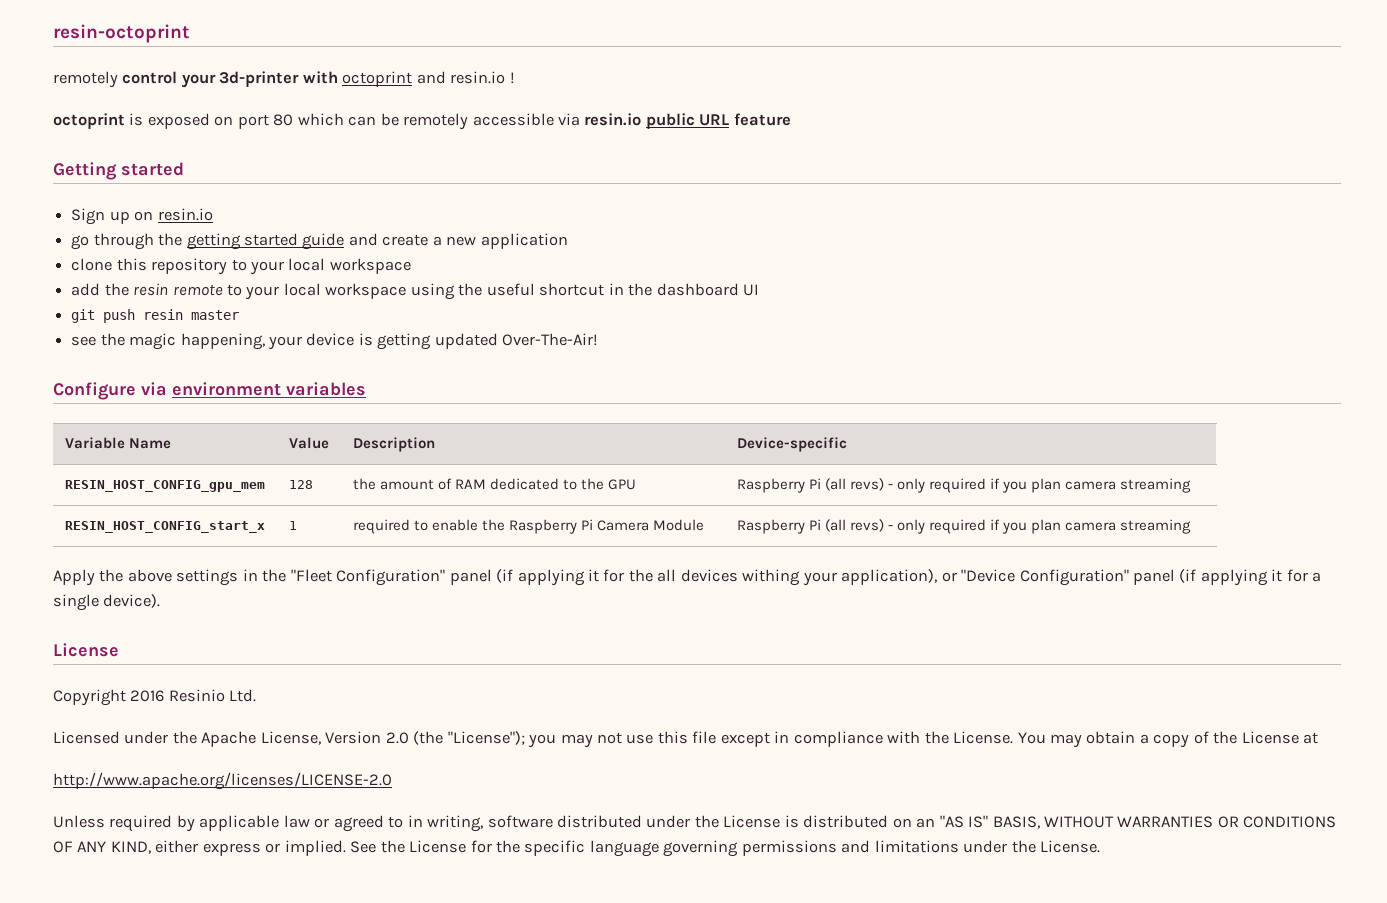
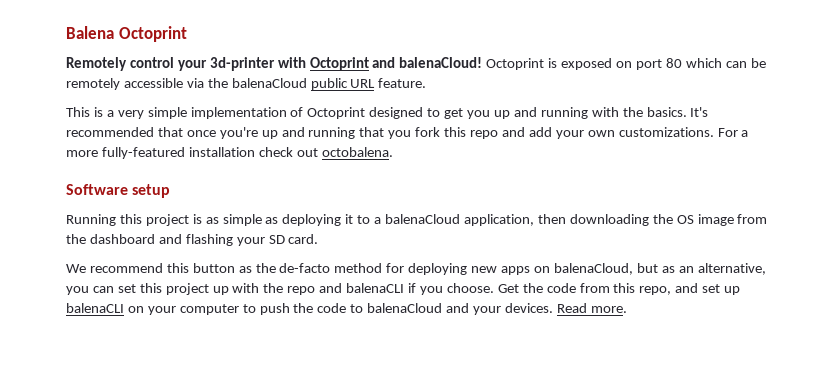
[53,24,190,43] [53,71,118,88] resin-octoprint // remotely -> [66,26,187,42] [66,57,127,71] Balena Octoprint // Remotely
[342,71,515,87] [53,113,125,129] octoprint and resin.io ! // octoprint -> [309,57,545,71] Octoprint and balenaCloud! Octoprint
[584,113,791,129] [53,162,184,180] [71,208,213,225] [71,233,568,250] [71,258,411,275] [71,283,759,300] [71,309,240,323] [71,333,599,350] [53,382,366,400] [64,437,171,449] [288,437,329,449] [352,437,435,452] [736,437,847,452] [64,480,265,492] [288,480,313,489] [352,478,637,490] [736,478,1192,493] [64,521,265,533] [288,521,297,530] [352,519,705,534] [736,519,1192,534] [53,569,1322,586] [53,594,161,611] [53,643,119,657] [53,689,257,706] [53,731,1319,748] [53,772,392,790] [53,815,1337,832] [53,840,1101,857] resin.io public URL feature // Getting started // Sign up on resin.io // go through the getting started guide and create a new application // clone this repository to your local workspace // add the resin remote to your local workspace using the useful shortcut in the dashboard UI // git push resin master // see the magic happening, your device is getting updated Over-The-Air! // Configure via environment variables // Variable Name | Value | Description | Device-specific // RESIN_HOST_CONFIG_gpu_mem | 128 | the amount of RAM dedicated to the GPU | Raspberry Pi (all revs) - only required if you plan camera streaming // RESIN_HOST_CONFIG_start_x | 1 | required to enable the Raspberry Pi Camera Module | Raspberry Pi (all revs) - only required if you plan camera streaming // Apply the above settings in the "Fleet Configuration" panel (if applying it for the all devices withing your application), or "Device Configuration" panel (if applying it for a single device). // License // Copyright 2016 Resinio Ltd. // Licensed under the Apache License, Version 2.0 (the "License"); you may not use this file except in compliance with the License. You may obtain a copy of the License at // http://www.apache.org/licenses/LICENSE-2.0 // Unless required by applicable law or agreed to in writing, software distributed under the License is distributed on an "AS IS" BASIS, WITHOUT WARRANTIES OR CONDITIONS OF ANY KIND, either express or implied. See the License for the specific language governing permissions and limitations under the License. -> [207,78,427,90] [66,107,709,119] [66,127,749,139] [66,147,393,159] [66,184,171,198] [66,214,768,226] [66,234,319,246] [66,263,766,275] [66,283,741,295] [66,303,627,315] the balenaCloud public URL feature. // This is a very simple implementation of Octoprint designed to get you up and running with the basics. It's recommended that once you're up and running that you fork this repo and add your own customizations. For a more fully-featured installation check out octobalena. // Software setup // Running this project is as simple as deploying it to a balenaCloud application, then downloading the OS image from the dashboard and flashing your SD card. // We recommend this button as the de-facto method for deploying new apps on balenaCloud, but as an alternative, you can set this project up with the repo and balenaCLI if you choose. Get the code from this repo, and set up balenaCLI on your computer to push the code to balenaCloud and your devices. Read more.

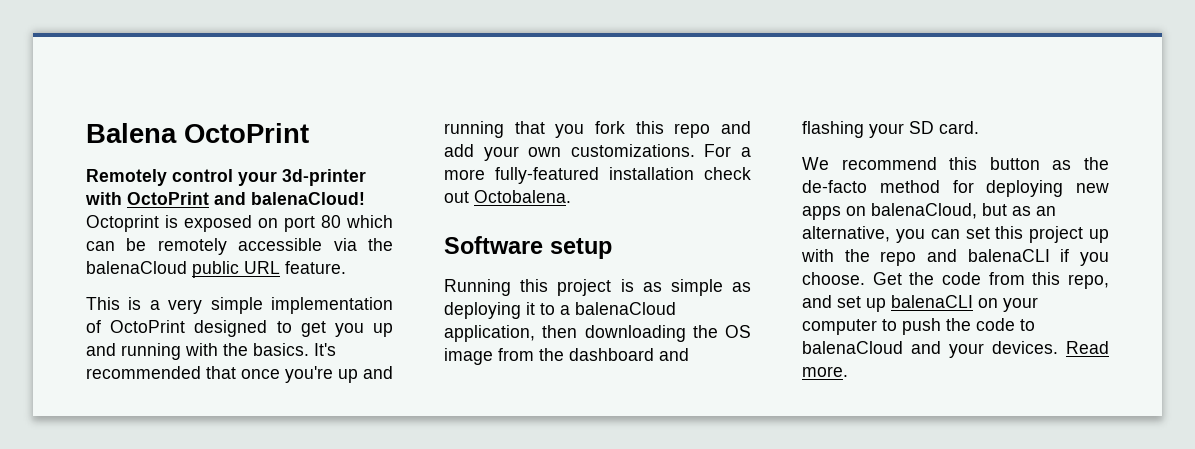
[118,26,187,42] Octoprint -> [184,123,309,143] OctoPrint
[309,57,369,71] Octoprint -> [127,192,209,205] OctoPrint
[307,107,366,119] Octoprint -> [110,320,186,333] OctoPrint
[321,147,393,157] octobalena. -> [474,190,571,203] Octobalena.

